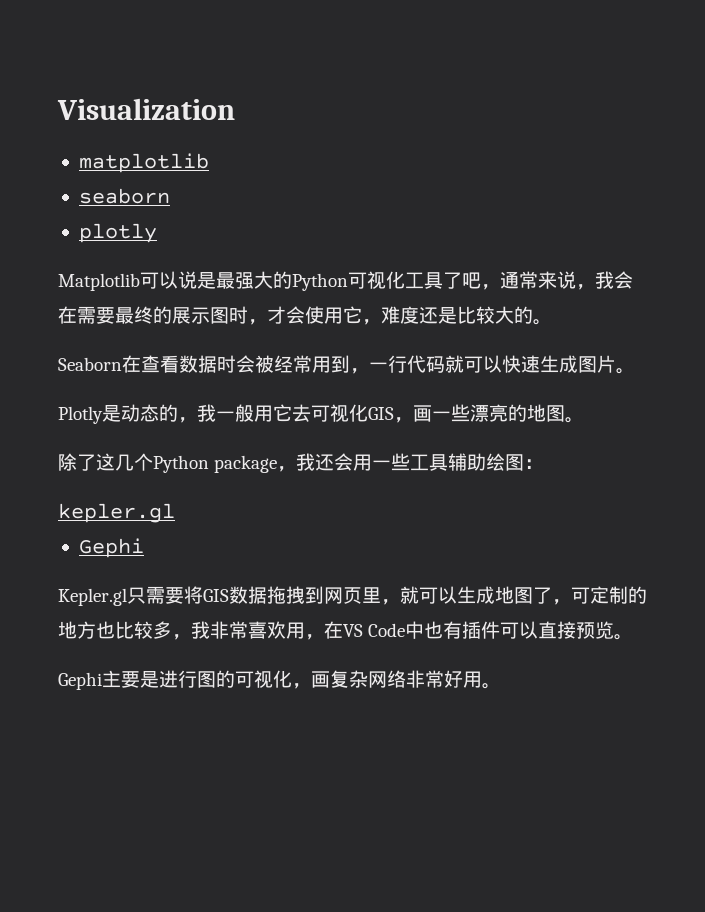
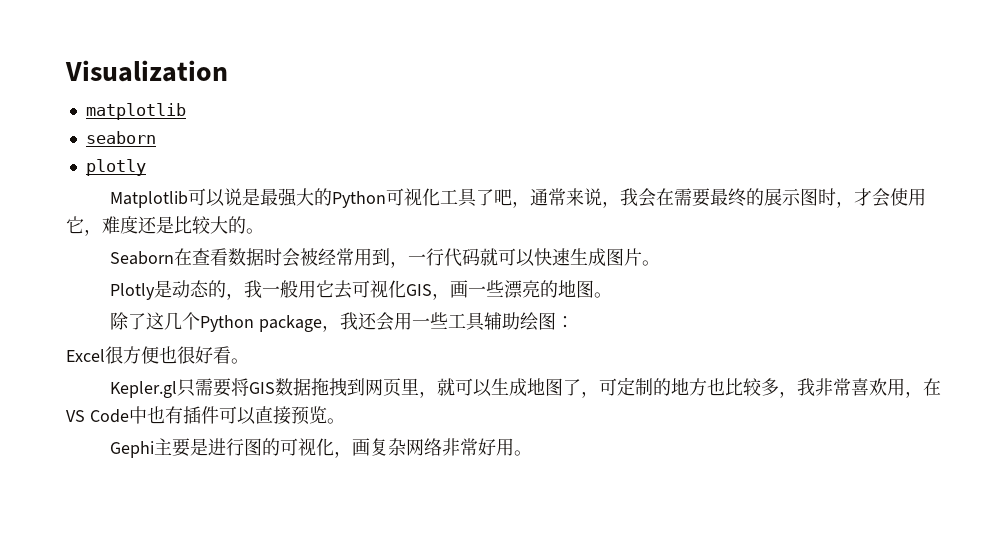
[58,503,175,523] [78,538,144,558] kepler.gl // Gephi -> [66,346,249,364] Excel很方便也很好看。

